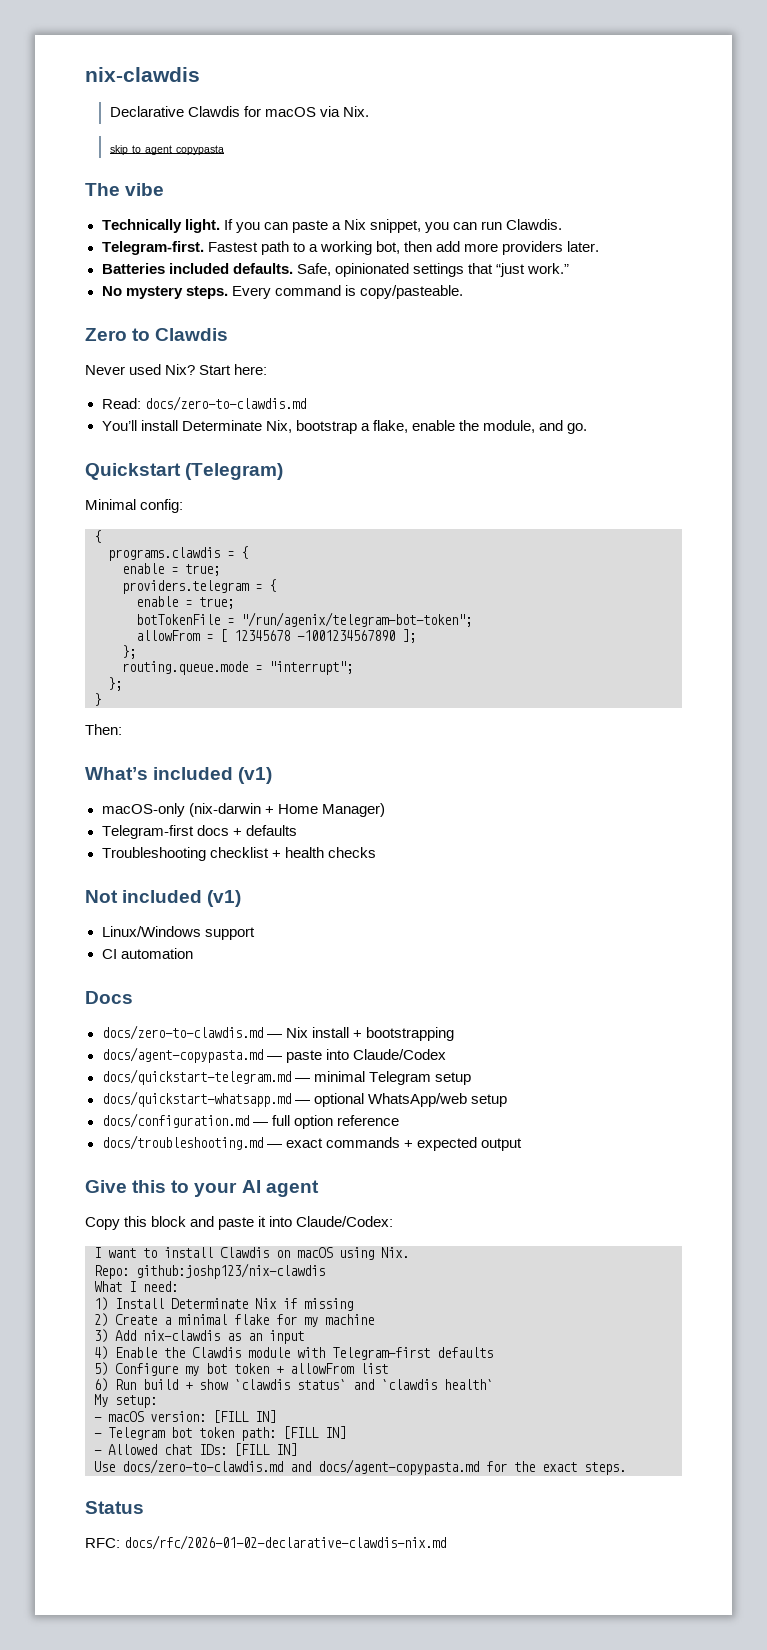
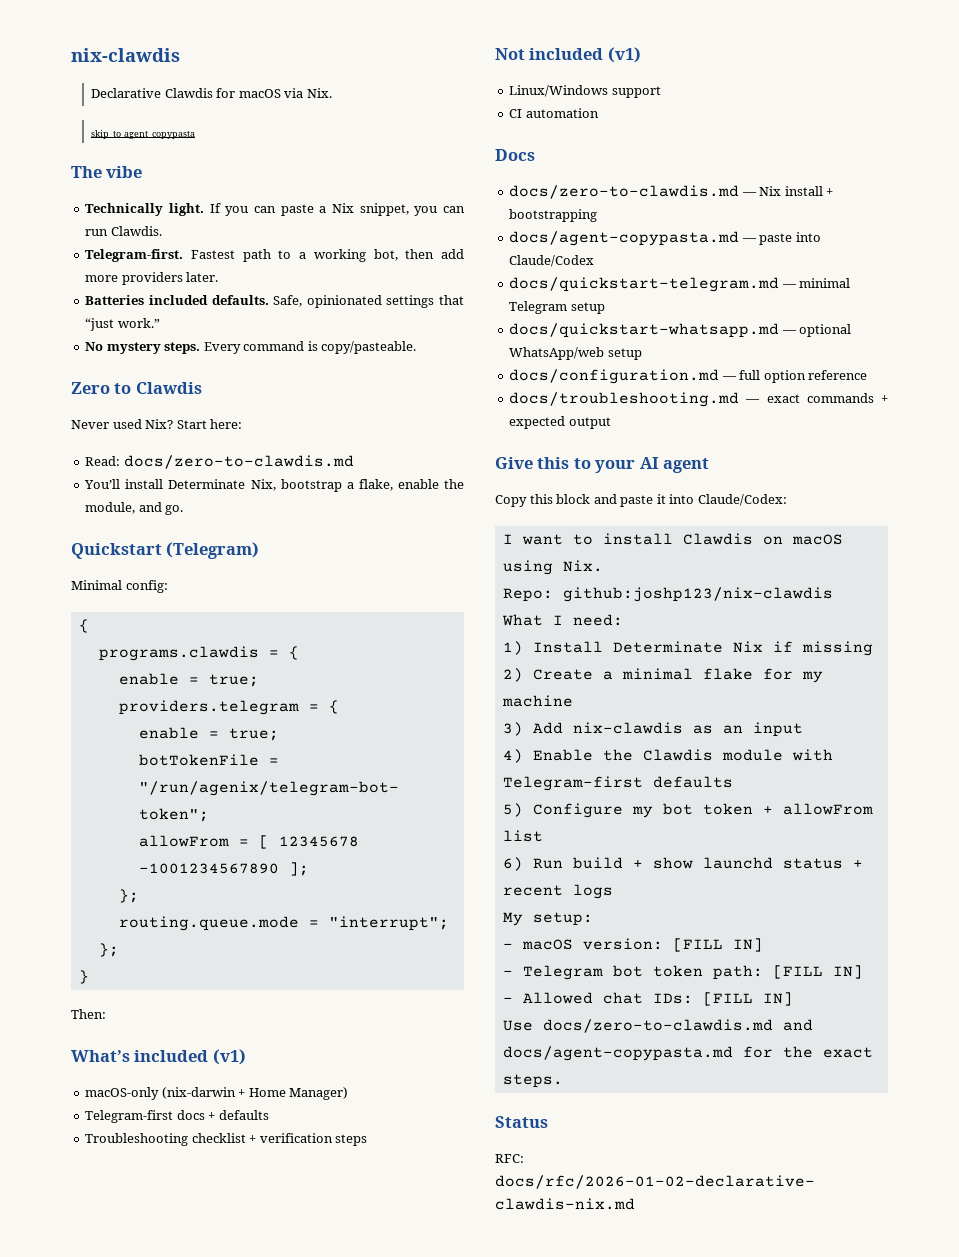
[284,847,376,858] health checks -> [259,1133,368,1146] verification steps
[234,1379,493,1390] `clawdis status` and `clawdis health` -> [702,857,863,869] [502,884,613,899] launchd status + recent logs

